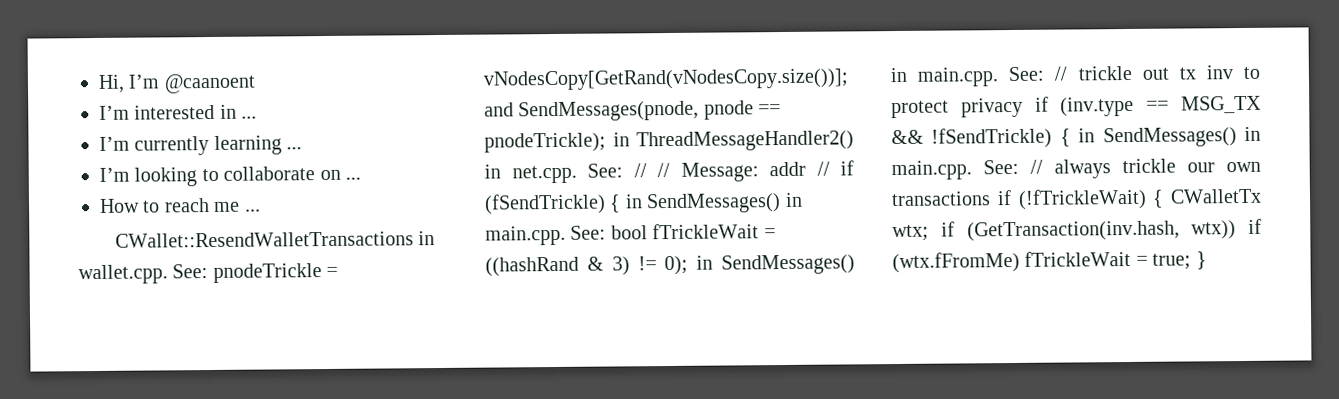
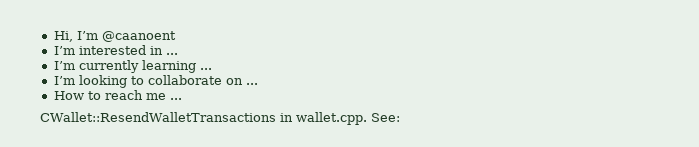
[212,263,339,283] [483,68,849,91] [484,100,782,122] [484,130,854,153] [484,160,854,184] [484,192,803,215] [485,223,776,246] [485,254,855,277] [890,65,1260,87] [891,95,1262,119] [891,126,1261,149] [891,158,1261,181] [891,188,1262,210] [892,218,1262,242] [892,250,1207,274] pnodeTrickle = vNodesCopy[GetRand(vNodesCopy.size())]; and SendMessages(pnode, pnode == pnodeTrickle); in ThreadMessageHandler2() in net.cpp. See: // // Message: addr // if (fSendTrickle) { in SendMessages() in main.cpp. See: bool fTrickleWait = ((hashRand & 3) != 0); in SendMessages() in main.cpp. See: // trickle out tx inv to protect privacy if (inv.type == MSG_TX && !fSendTrickle) { in SendMessages() in main.cpp. See: // always trickle our own transactions if (!fTrickleWait) { CWalletTx wtx; if (GetTransaction(inv.hash, wtx)) if (wtx.fFromMe) fTrickleWait = true; } -> (400, 117) none

